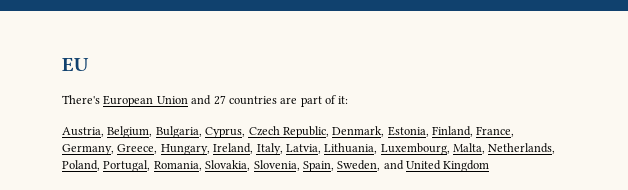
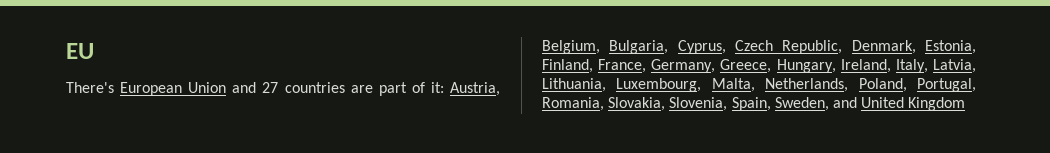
(349, 100) // -> (444, 87) none

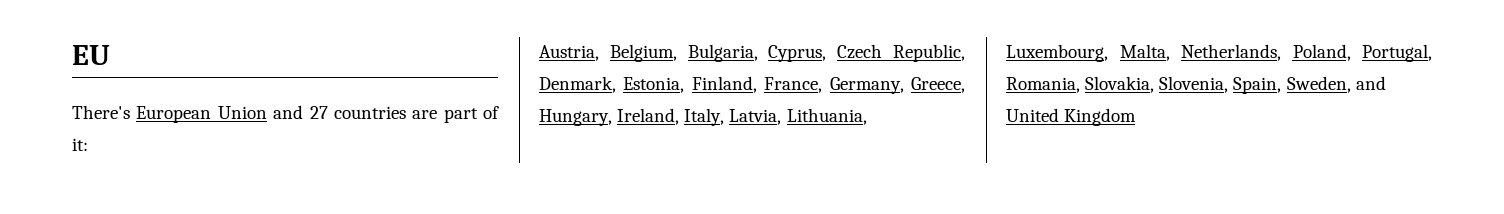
(444, 87) none -> (88, 144) //

